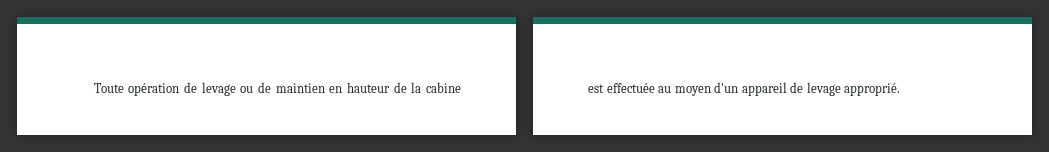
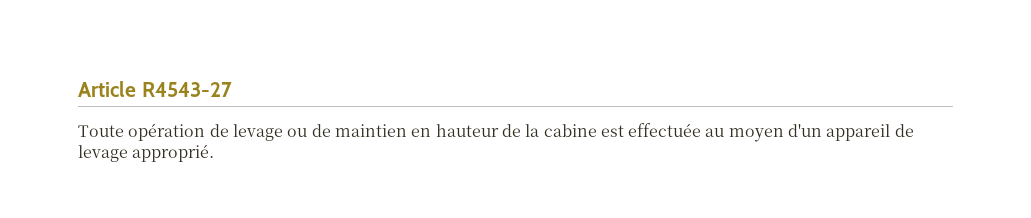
(93, 88) none -> [78,81,232,97] Article R4543-27 //

